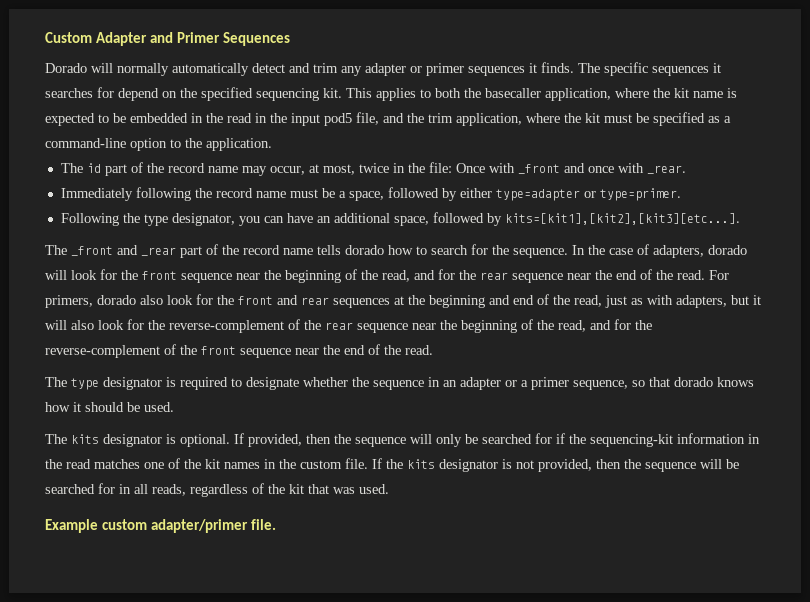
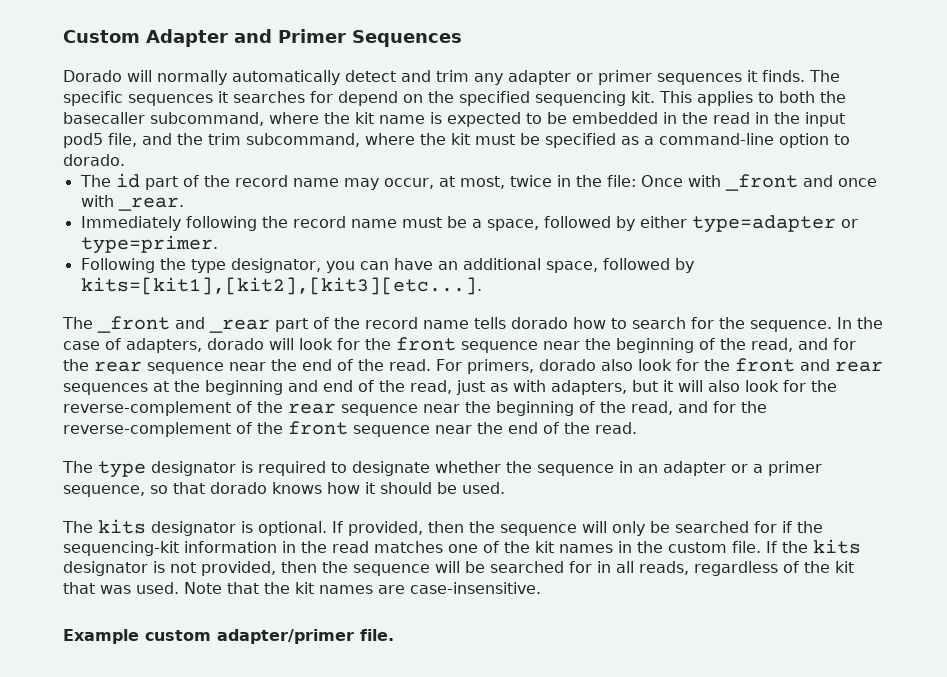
[545,88,611,101] application, -> [150,112,264,126] subcommand,
[456,113,522,126] application, -> [246,133,360,147] subcommand,
[185,138,272,151] the application. -> [63,154,125,166] dorado.
(389, 489) none -> [184,582,541,594] Note that the kit names are case-insensitive.

